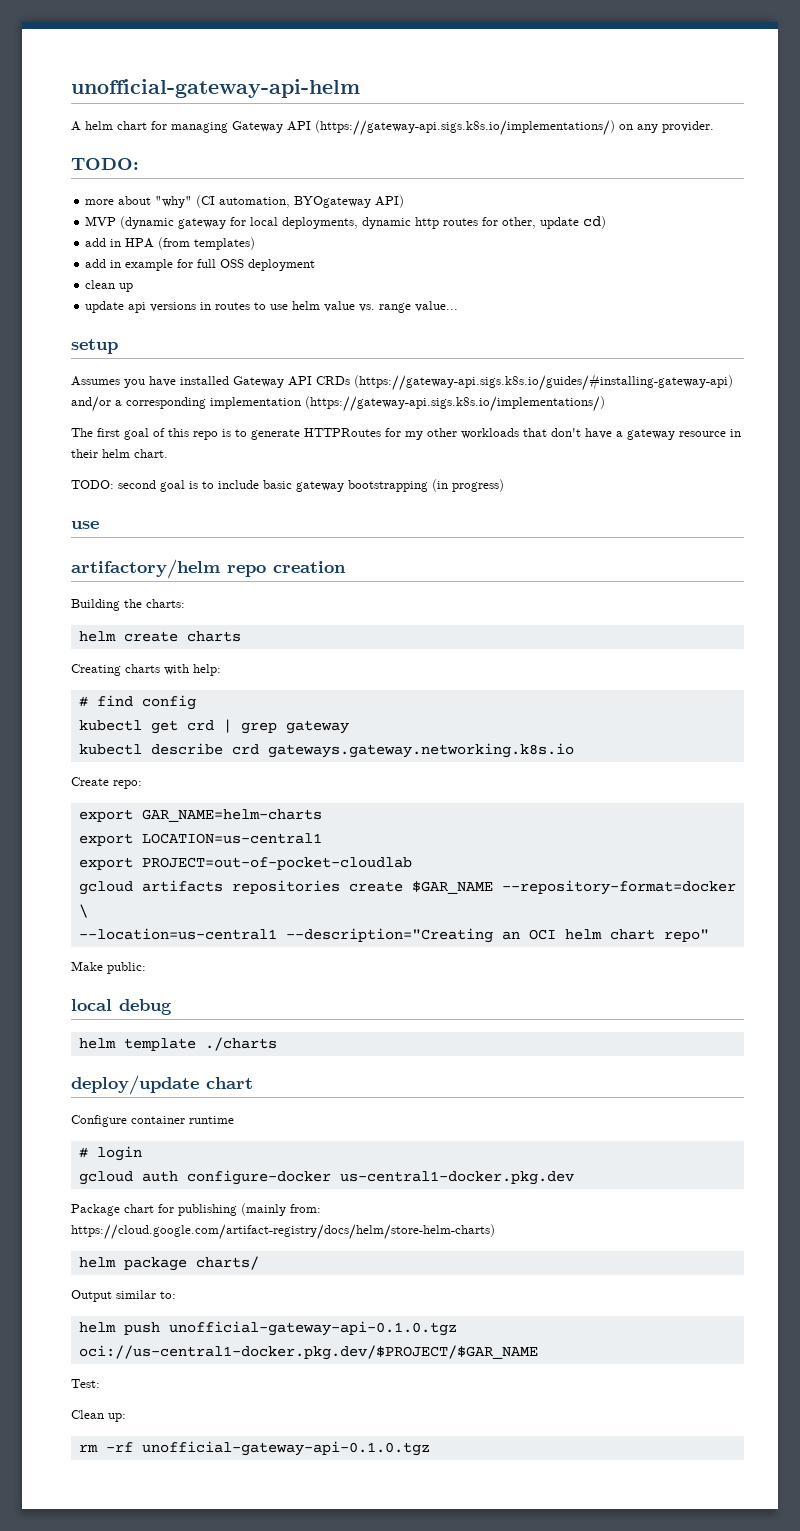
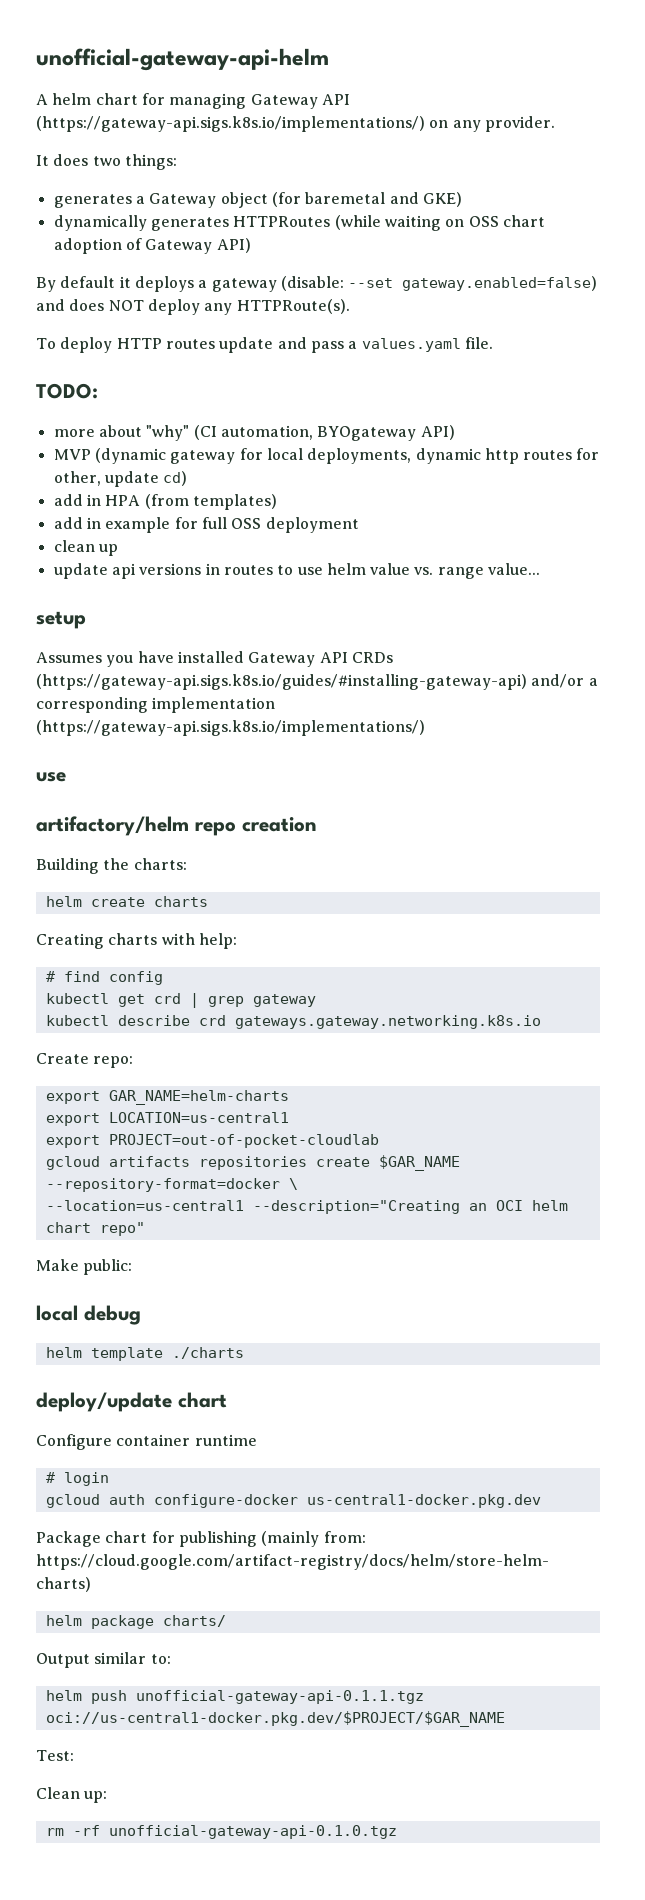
(714, 127) none -> [36,154,177,170] [53,192,462,208] [53,215,545,231] [53,238,251,254] [36,276,598,292] [36,299,350,315] [36,337,493,353] // It does two things: // generates a Gateway object (for baremetal and GKE) // dynamically generates HTTPRoutes (while waiting on OSS chart adoption of Gateway API) // By default it deploys a gateway (disable: --set gateway.enabled=false) and does NOT deploy any HTTPRoute(s). // To deploy HTTP routes update and pass a values.yaml file.
[71,428,741,440] [71,449,168,458] [71,479,504,492] // The first goal of this repo is to generate HTTPRoutes for my other workloads that don't have a gateway resource in their helm chart. // TODO: second goal is to include basic gateway bootstrapping (in progress) -> (425, 728) none
[168,1321,457,1336] unofficial-gateway-api-0.1.0.tgz -> [135,1690,424,1704] unofficial-gateway-api-0.1.1.tgz

